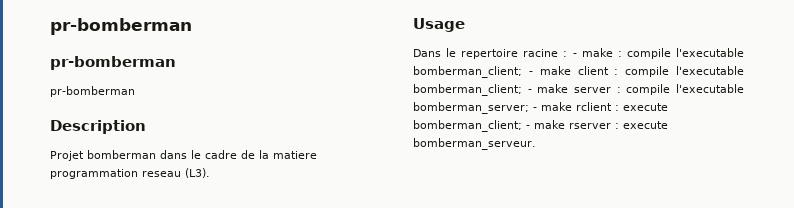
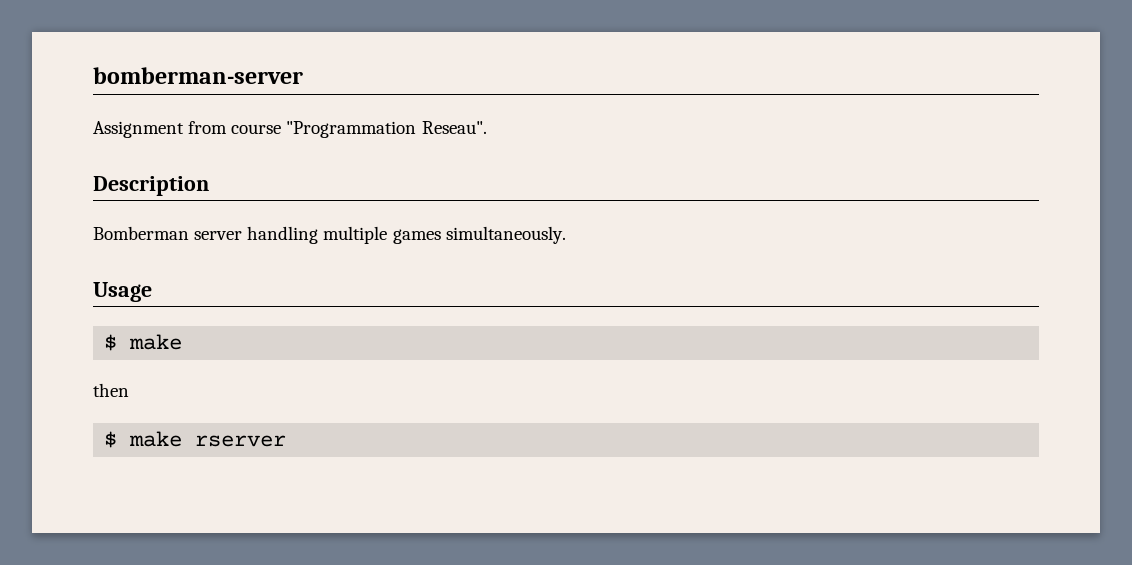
[50,18,192,35] [50,56,176,70] [50,86,135,97] [50,120,146,134] [50,150,317,161] [50,168,210,179] [413,18,465,32] [413,48,744,59] [413,66,744,78] [413,84,744,96] [413,102,668,114] [413,120,668,132] [413,138,536,150] pr-bomberman // pr-bomberman // pr-bomberman // Description // Projet bomberman dans le cadre de la matiere programmation reseau (L3). // Usage // Dans le repertoire racine : - make : compile l'executable bomberman_client; - make client : compile l'executable bomberman_client; - make server : compile l'executable bomberman_server; - make rclient : execute bomberman_client; - make rserver : execute bomberman_serveur. -> [93,67,303,84] [93,121,487,138] [93,176,209,196] [93,226,566,244] [93,282,152,302] [104,334,183,351] [93,383,129,397] [104,431,287,448] bomberman-server // Assignment from course "Programmation Reseau". // Description // Bomberman server handling multiple games simultaneously. // Usage // $ make // then // $ make rserver

